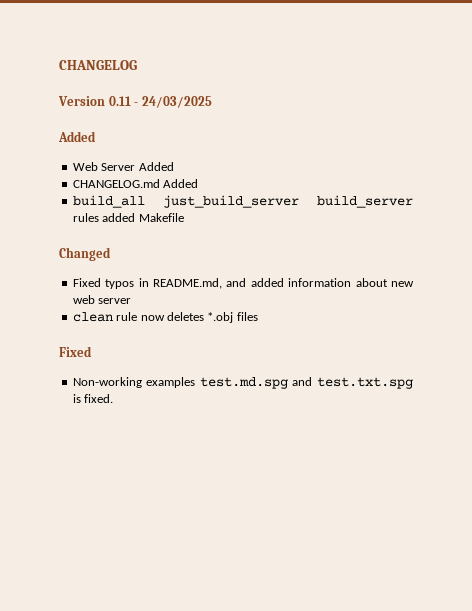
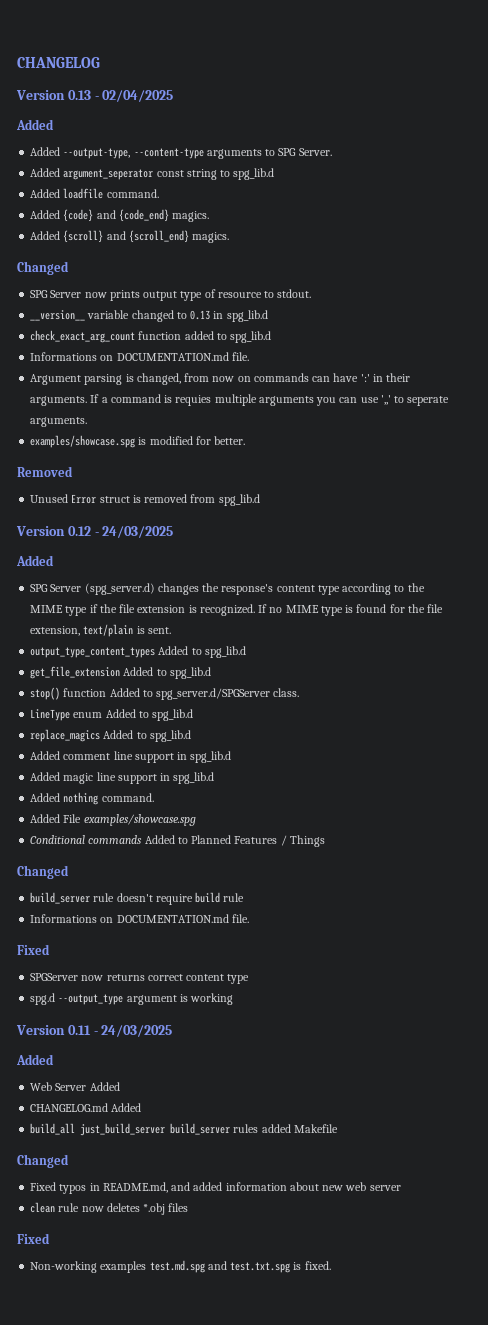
(137, 65) none -> [16,90,174,102] [16,119,54,130] [30,147,332,159] [30,168,275,180] [30,188,159,199] [30,209,210,222] [30,230,230,243] [17,261,69,275] [30,289,312,301] [30,310,268,322] [30,330,272,343] [30,352,249,361] [30,373,411,385] [30,394,450,406] [30,417,88,427] [30,435,246,448] [17,466,73,477] [30,494,260,506] [16,526,174,538] [16,555,54,566] [30,583,425,595] [30,604,444,616] [30,624,171,637] [30,646,246,658] [30,666,211,679] [30,687,300,700] [30,709,194,721] [30,729,191,742] [30,751,232,763] [30,772,215,784] [30,792,154,805] [30,814,196,826] [30,835,325,847] [17,865,69,879] [30,892,245,905] [30,914,249,923] [17,944,50,955] [30,973,250,984] [30,993,234,1005] // Version 0.13 - 02/04/2025 // Added // Added --output-type, --content-type arguments to SPG Server. // Added argument_seperator const string to spg_lib.d // Added loadfile command. // Added {code} and {code_end} magics. // Added {scroll} and {scroll_end} magics. // Changed // SPG Server now prints output type of resource to stdout. // __version__ variable changed to 0.13 in spg_lib.d // check_exact_arg_count function added to spg_lib.d // Informations on DOCUMENTATION.md file. // Argument parsing is changed, from now on commands can have ':' in their arguments. If a command is requies multiple arguments you can use ',,' to seperate arguments. // examples/showcase.spg is modified for better. // Removed // Unused Error struct is removed from spg_lib.d // Version 0.12 - 24/03/2025 // Added // SPG Server (spg_server.d) changes the response's content type according to the MIME type if the file extension is recognized. If no MIME type is found for the file extension, text/plain is sent. // output_type_content_types Added to spg_lib.d // get_file_extension Added to spg_lib.d // stop() function Added to spg_server.d/SPGServer class. // LineType enum Added to spg_lib.d // replace_magics Added to spg_lib.d // Added comment line support in spg_lib.d // Added magic line support in spg_lib.d // Added nothing command. // Added File examples/showcase.spg // Conditional commands Added to Planned Features / Things // Changed // build_server rule doesn't require build rule // Informations on DOCUMENTATION.md file. // Fixed // SPGServer now returns correct content type // spg.d --output_type argument is working

